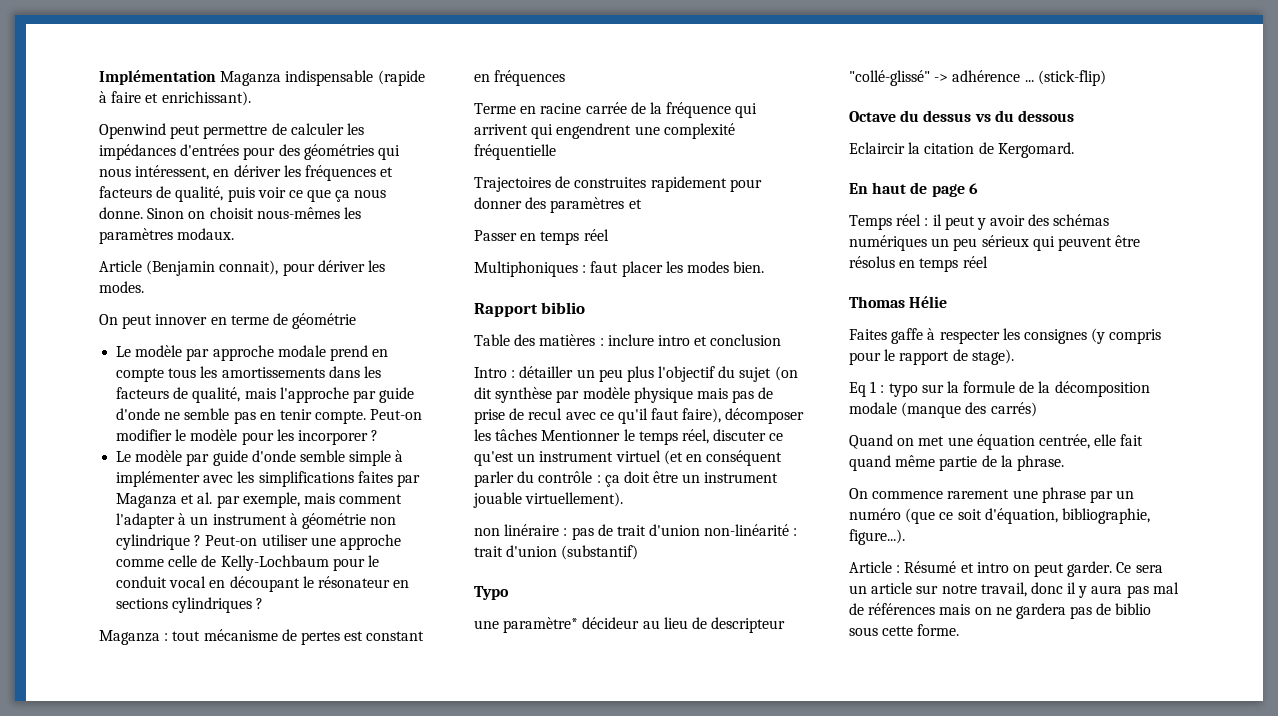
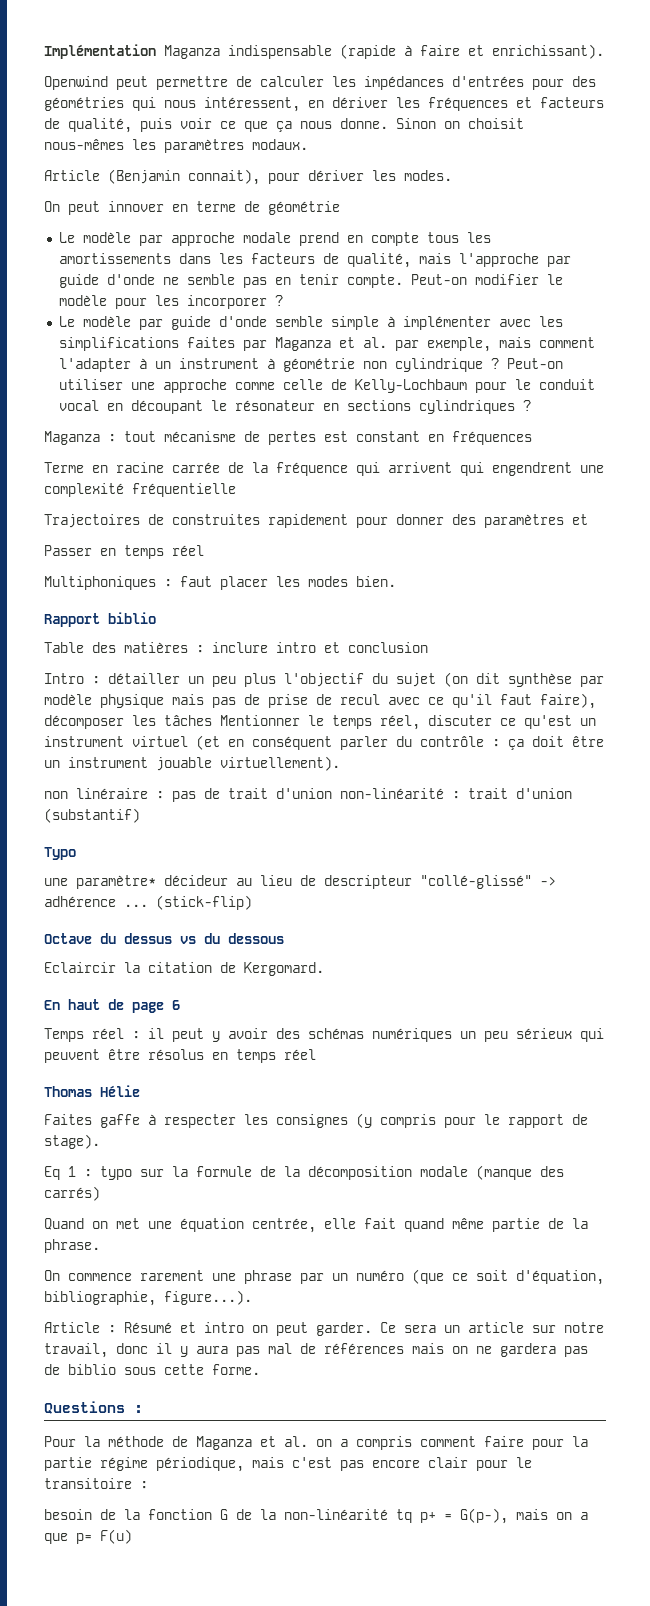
(960, 630) none -> [44,1401,143,1414] [44,1436,588,1450] [44,1457,532,1472] [44,1478,148,1489] [44,1508,588,1524] [44,1529,132,1544] // Questions : // Pour la méthode de Maganza et al. on a compris comment faire pour la partie régime périodique, mais c'est pas encore clair pour le transitoire : // besoin de la fonction G de la non-linéarité tq p+ = G(p-), mais on a que p= F(u)

